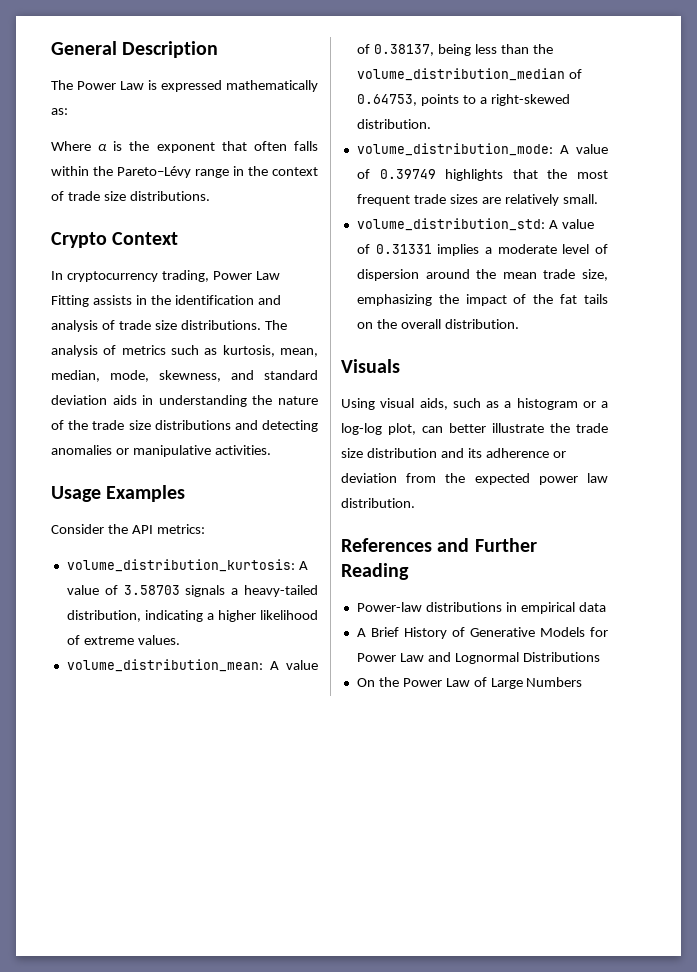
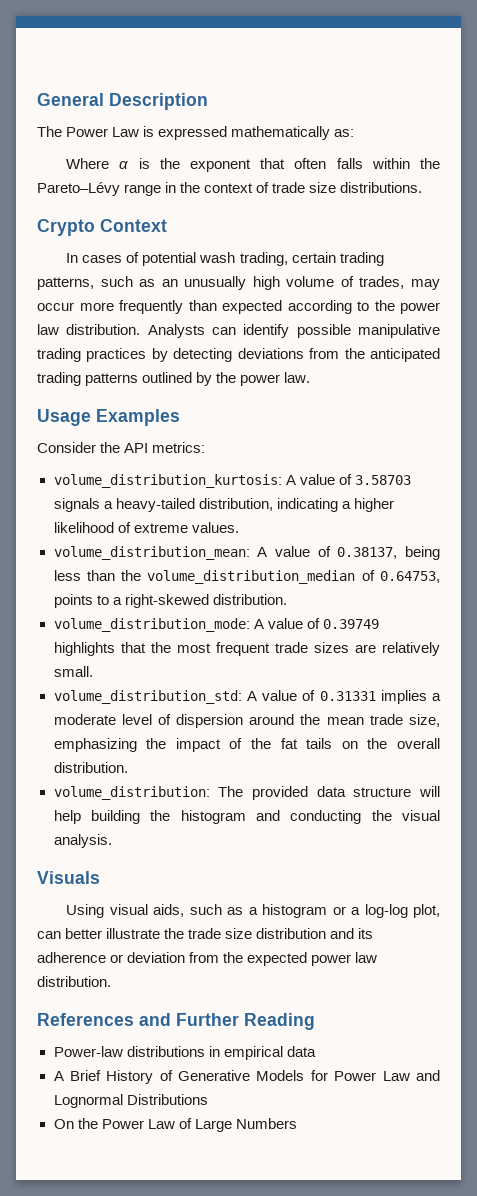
[66,270,280,282] [51,295,281,307] [51,320,287,332] [51,345,318,357] [51,370,318,382] [51,395,318,407] [51,420,318,432] [51,445,271,457] cryptocurrency trading, Power Law Fitting assists in the identification and analysis of trade size distributions. The analysis of metrics such as kurtosis, mean, median, mode, skewness, and standard deviation aids in understanding the nature of the trade size distributions and detecting anomalies or manipulative activities. -> [82,252,384,266] [37,276,440,290] [37,300,440,314] [37,324,440,338] [37,348,441,362] [37,372,311,386] cases of potential wash trading, certain trading patterns, such as an unusually high volume of trades, may occur more frequently than expected according to the power law distribution. Analysts can identify possible manipulative trading practices by detecting deviations from the anticipated trading patterns outlined by the power law.
(519, 324) none -> [53,786,440,800] [53,810,441,824] [53,834,112,848] // volume_distribution: The provided data structure will help building the histogram and conducting the visual analysis.

